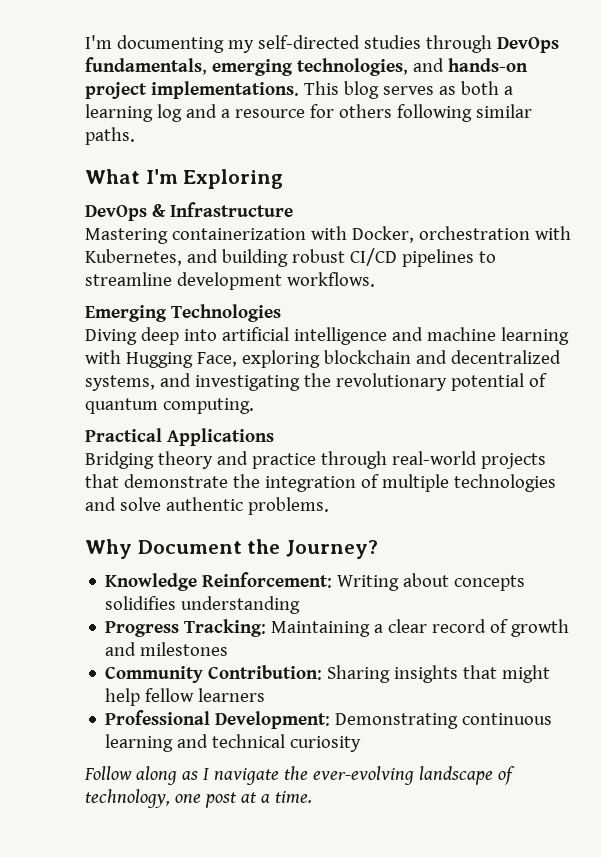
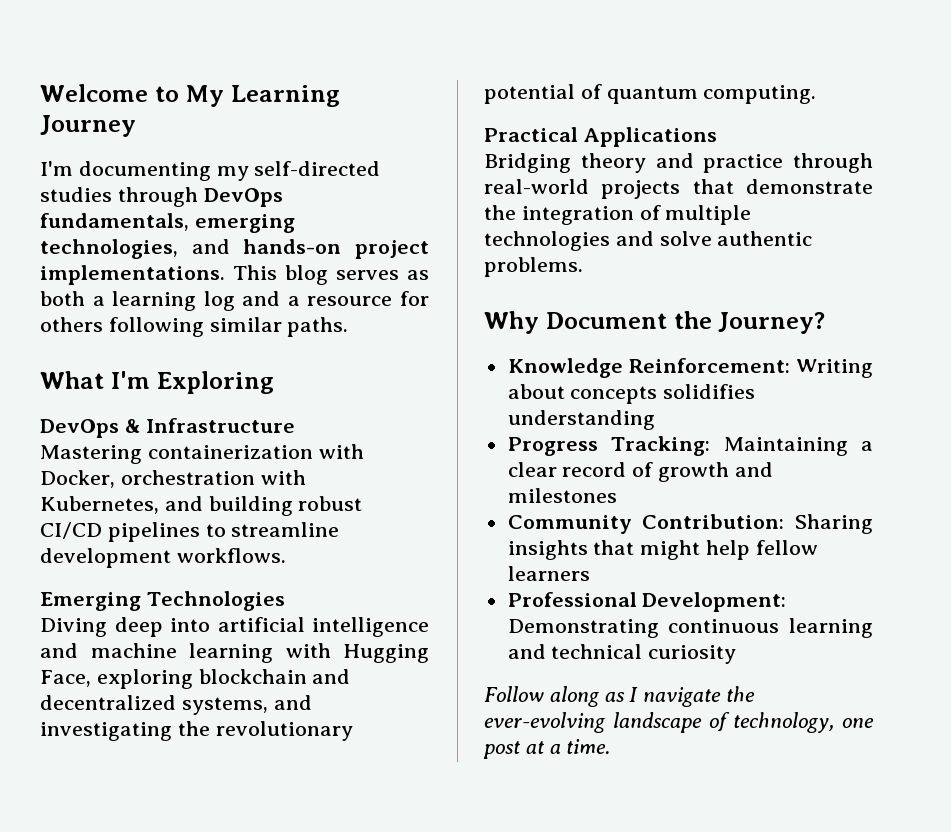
(85, 42) none -> [40,84,341,107] [40,115,136,137] Welcome to My Learning Journey //

